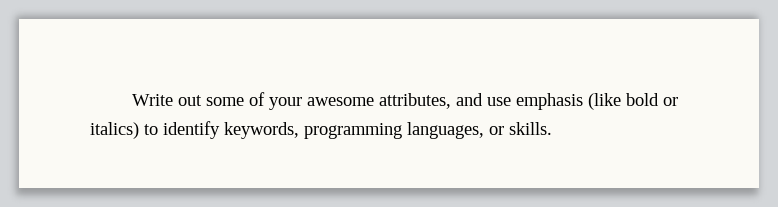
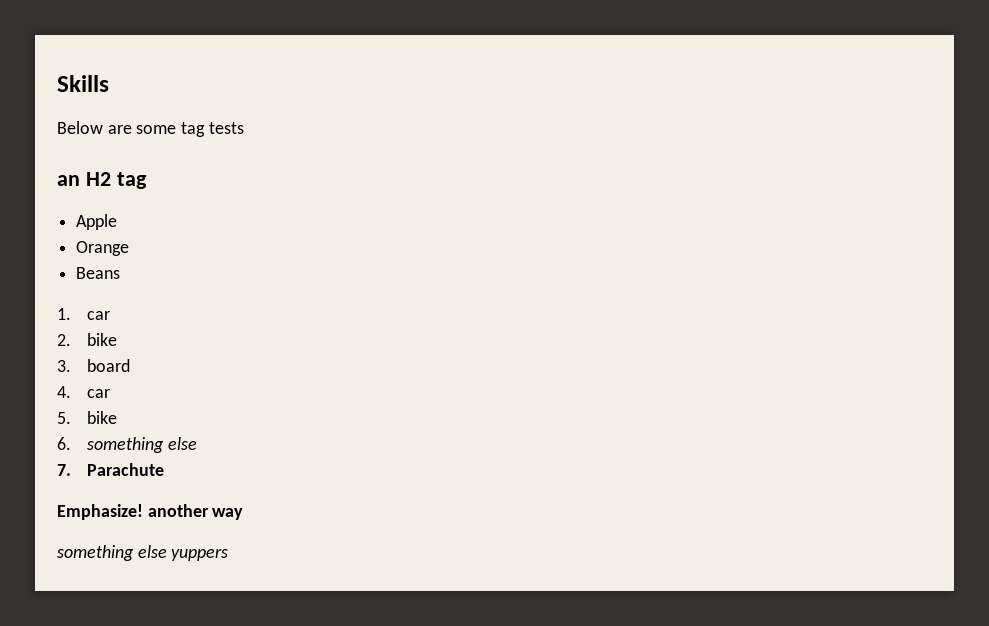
[132,92,679,110] [90,121,552,139] Write out some of your awesome attributes, and use emphasis (like bold or italics) to identify keywords, programming languages, or skills. -> [57,75,109,92] [57,121,244,137] [57,172,147,189] [76,214,118,230] [76,241,130,256] [76,267,121,279] [57,308,111,320] [57,333,118,346] [57,359,131,372] [57,386,111,398] [57,411,118,424] [57,437,198,453] [57,463,165,476] [57,504,244,520] [57,545,229,561] Skills // Below are some tag tests // an H2 tag // Apple // Orange // Beans // 1. car // 2. bike // 3. board // 4. car // 5. bike // 6. something else // 7. Parachute // Emphasize! another way // something else yuppers

